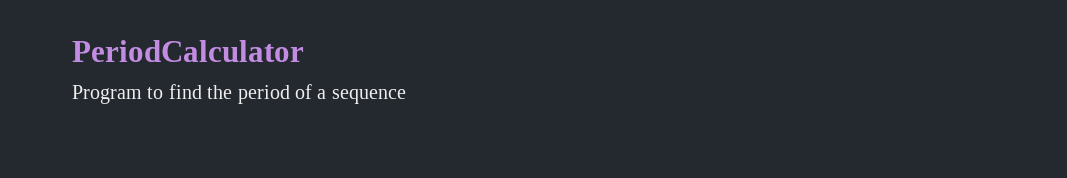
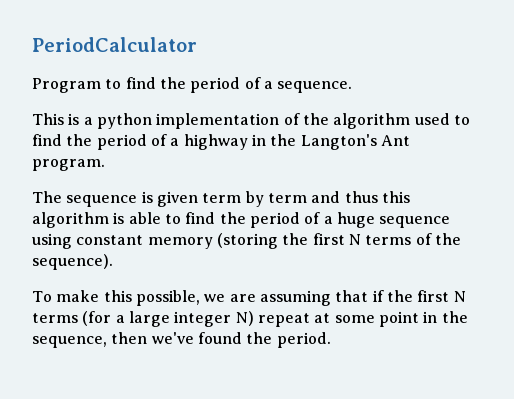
[331,89,406,104] sequence -> [277,81,353,93] [32,113,470,129] [32,134,410,150] [32,159,105,171] [32,191,410,207] [32,212,451,228] [32,233,461,249] [32,254,113,270] [32,290,466,306] [32,311,468,327] [32,332,331,348] sequence. // This is a python implementation of the algorithm used to find the period of a highway in the Langton's Ant program. // The sequence is given term by term and thus this algorithm is able to find the period of a huge sequence using constant memory (storing the first N terms of the sequence). // To make this possible, we are assuming that if the first N terms (for a large integer N) repeat at some point in the sequence, then we've found the period.

